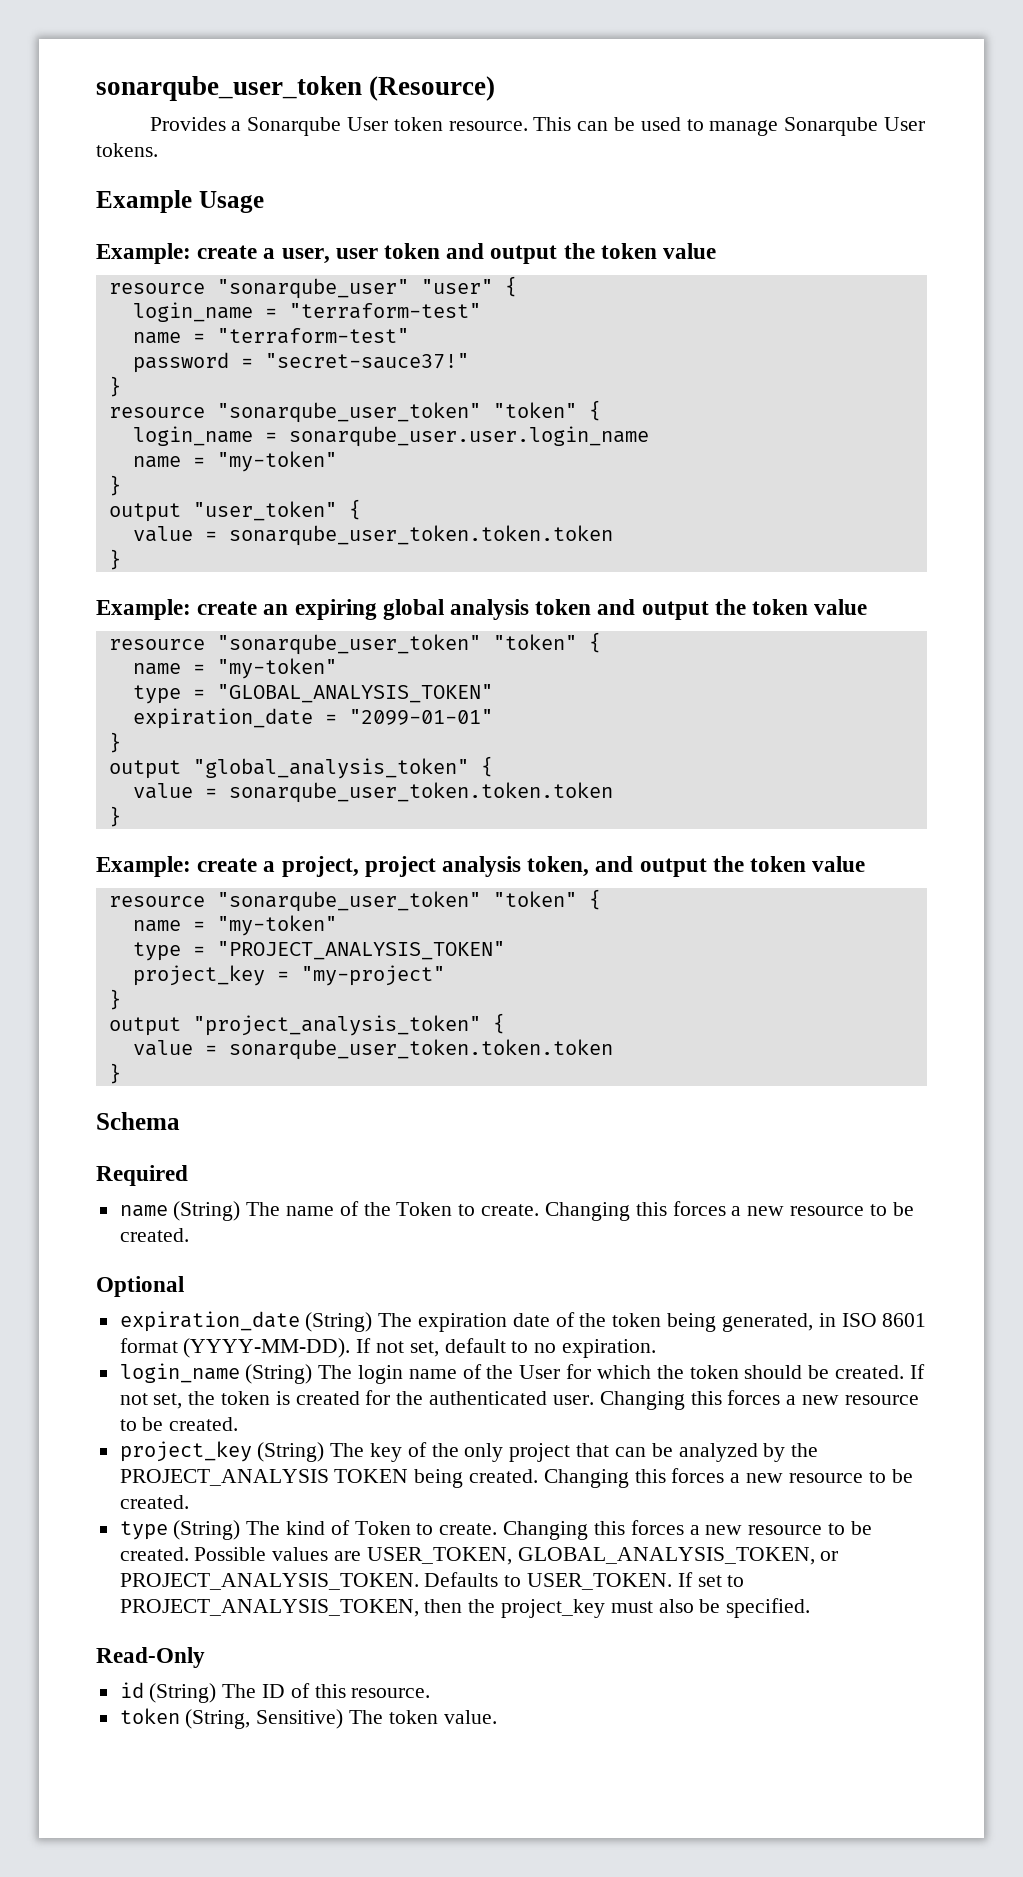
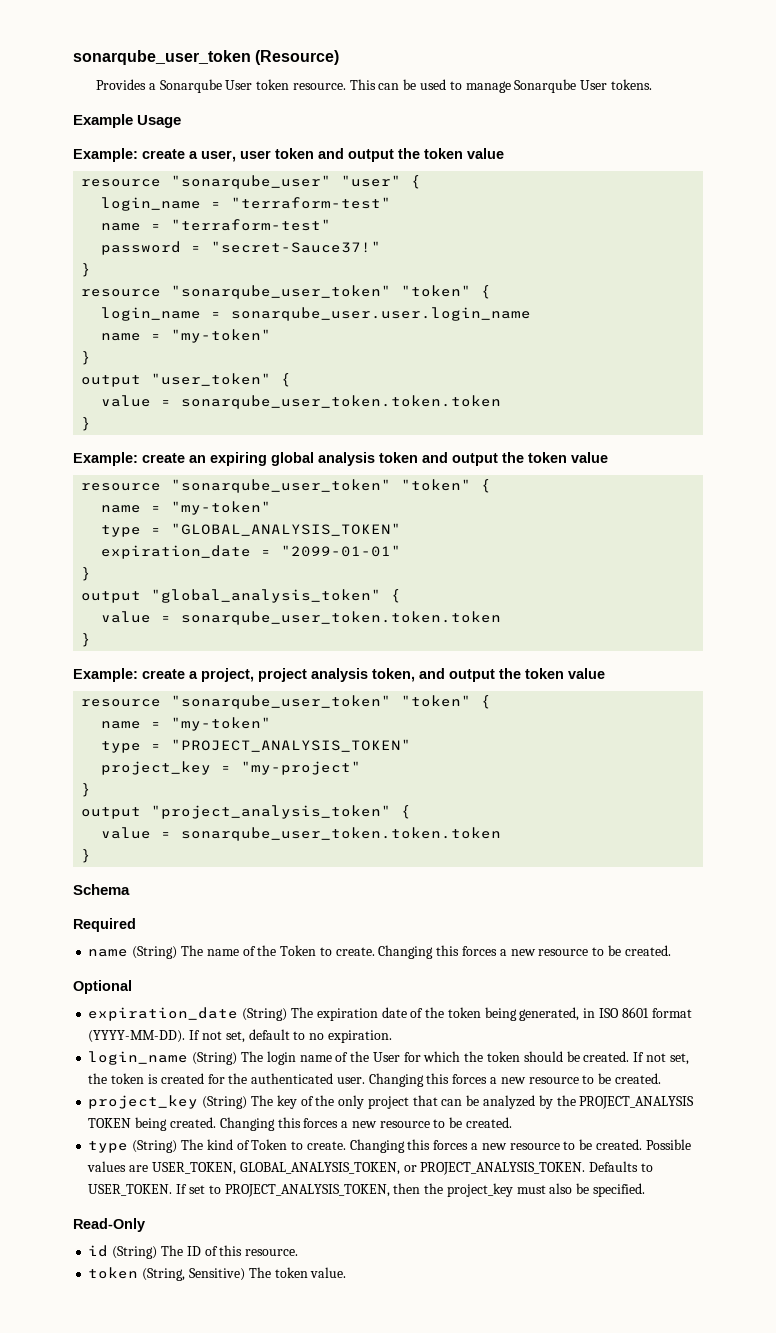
[264,353,469,369] "secret-sauce37!" -> [211,241,382,253] "secret-Sauce37!"

